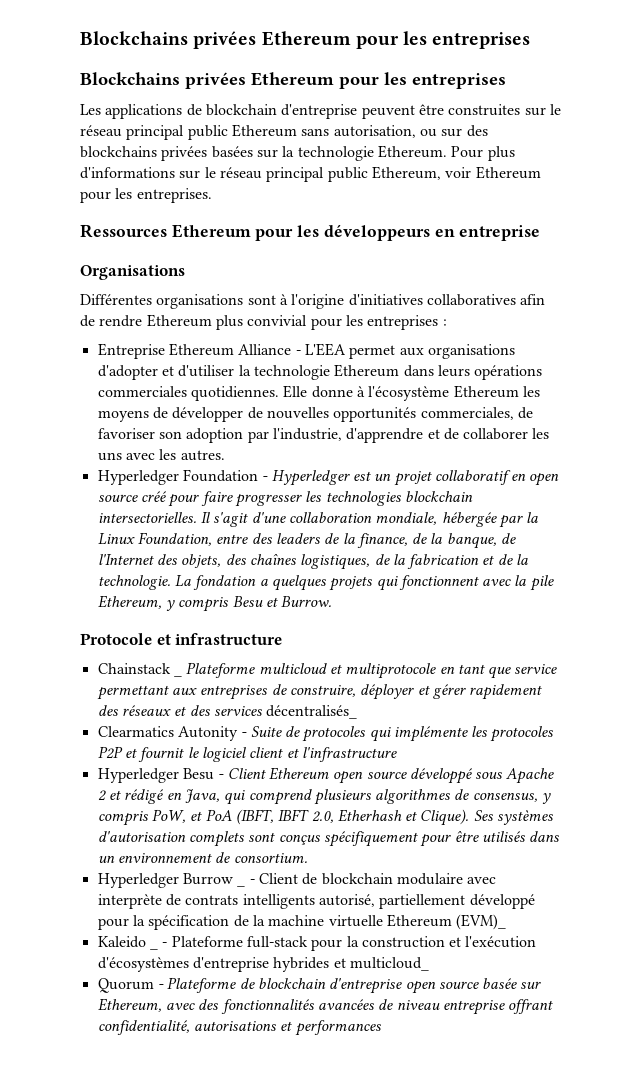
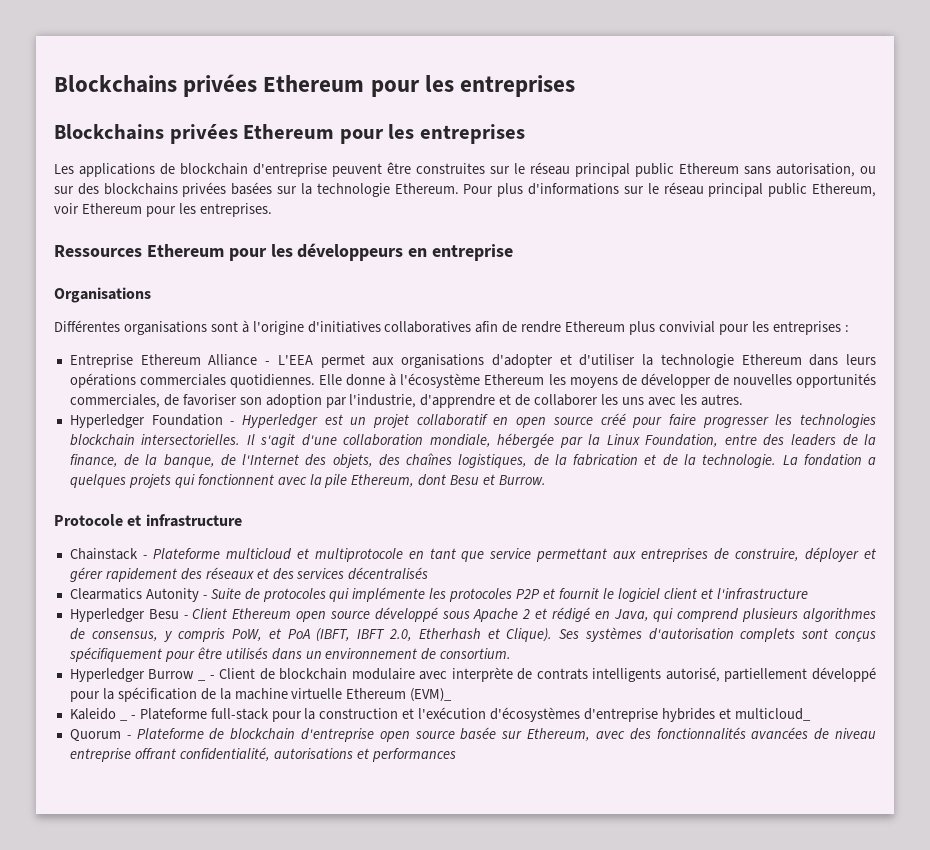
[165,597,230,612] y compris -> [418,474,447,486] dont
[173,674,182,677] _ -> [142,555,147,559] -
[266,705,358,719] décentralisés_ -> [348,567,429,580] décentralisés

